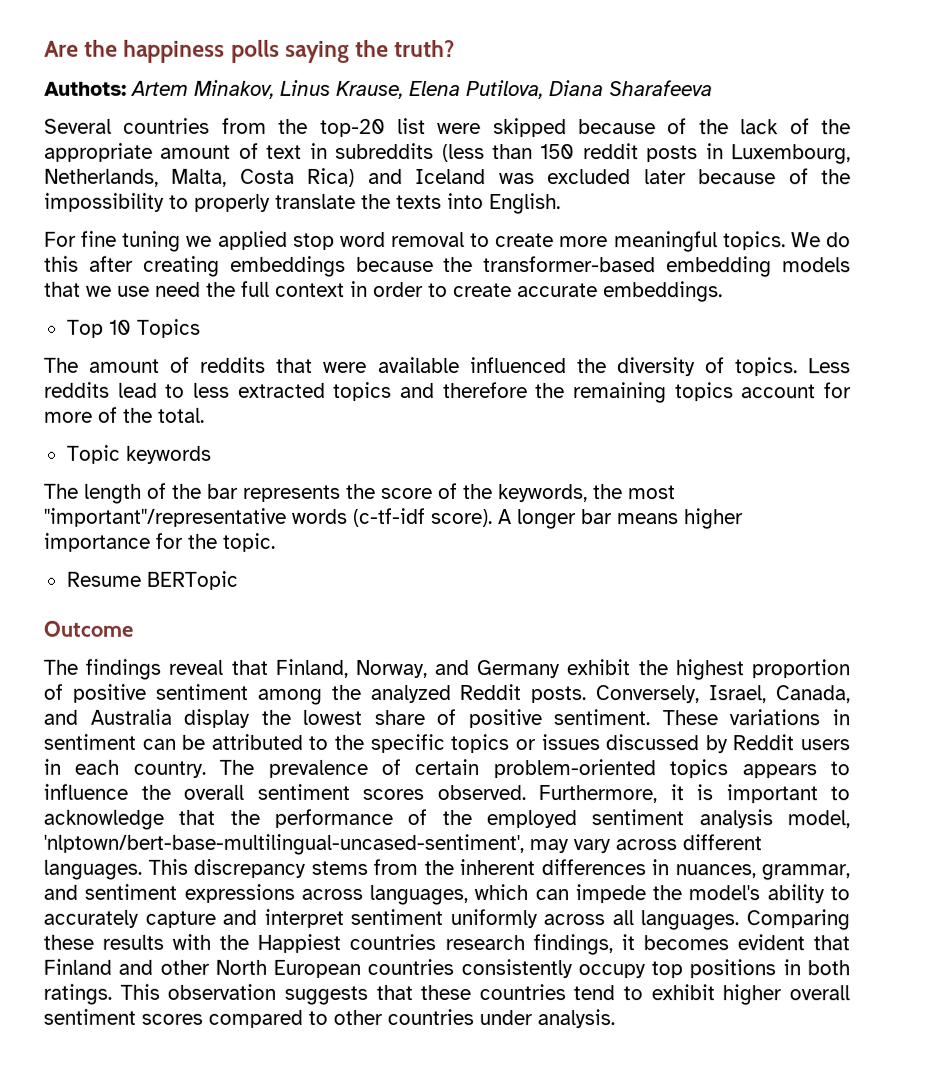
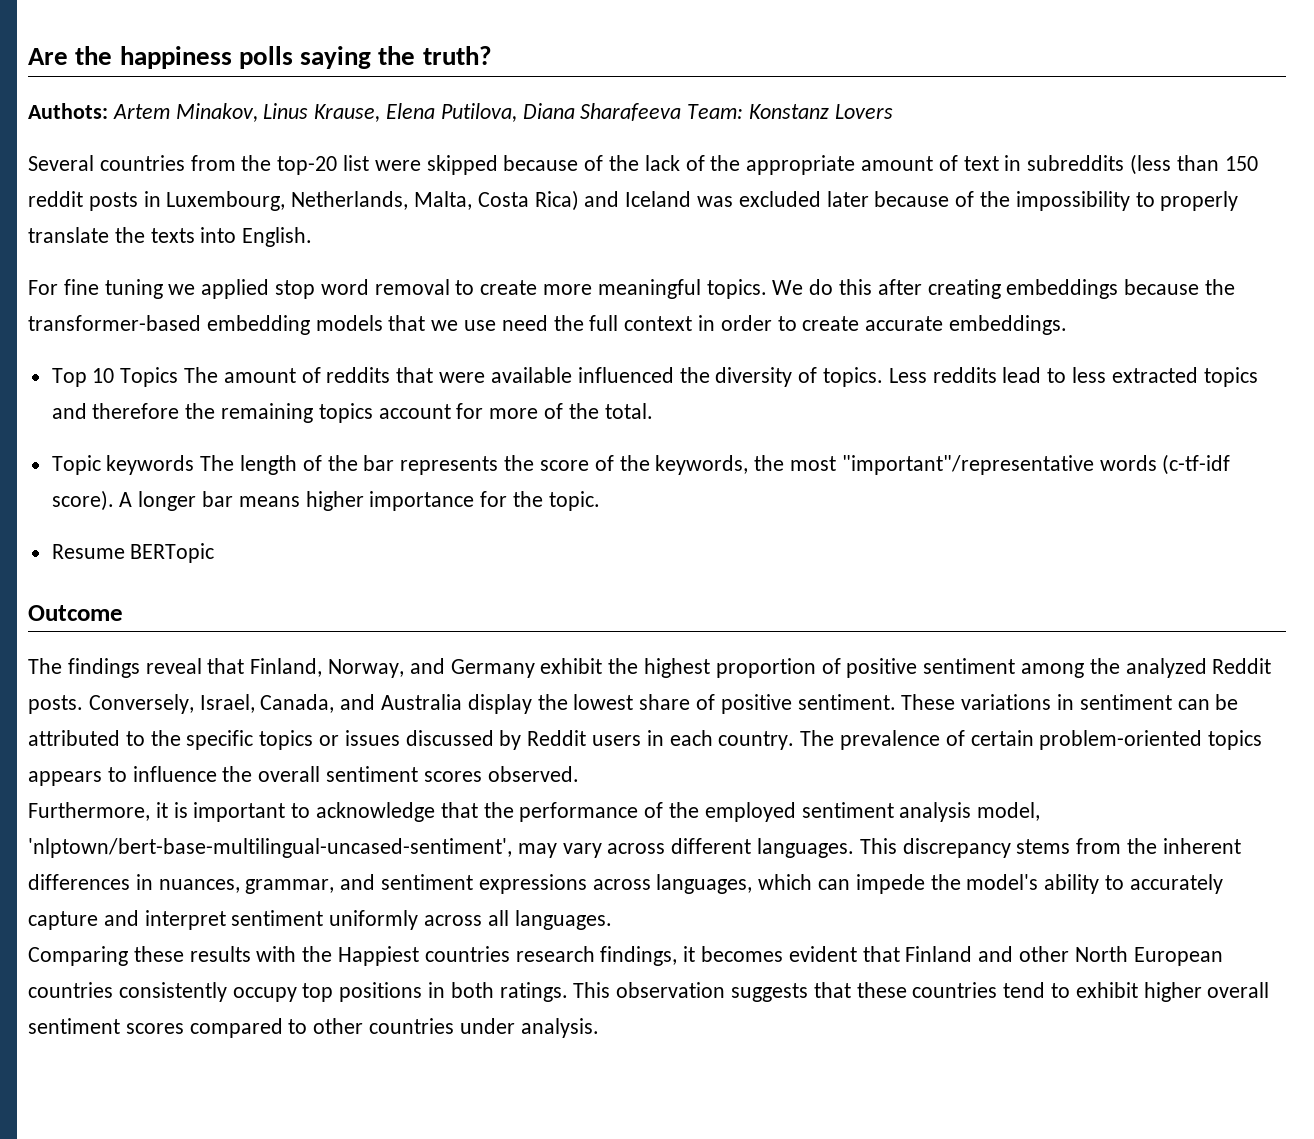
(713, 88) none -> [687,104,893,119] Team: Konstanz Lovers
(201, 328) // -> (179, 377) none
(212, 454) // -> (195, 465) none
(526, 792) none -> (579, 774) //
(740, 920) none -> (612, 920) //

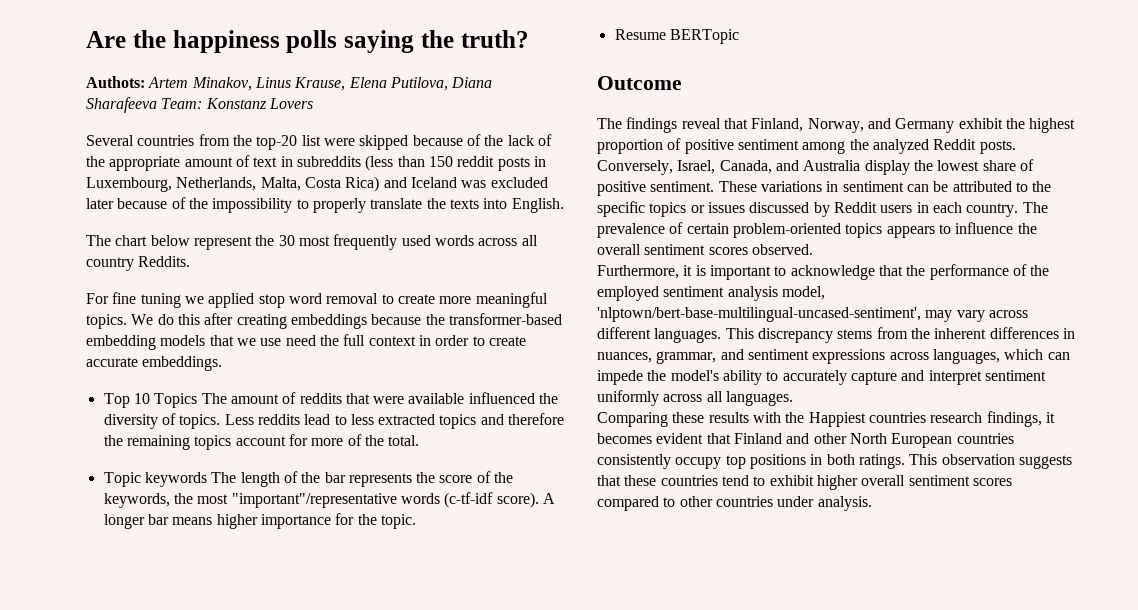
(313, 237) none -> [86,234,538,250] [86,256,191,271] // The chart below represent the 30 most frequently used words across all country Reddits.

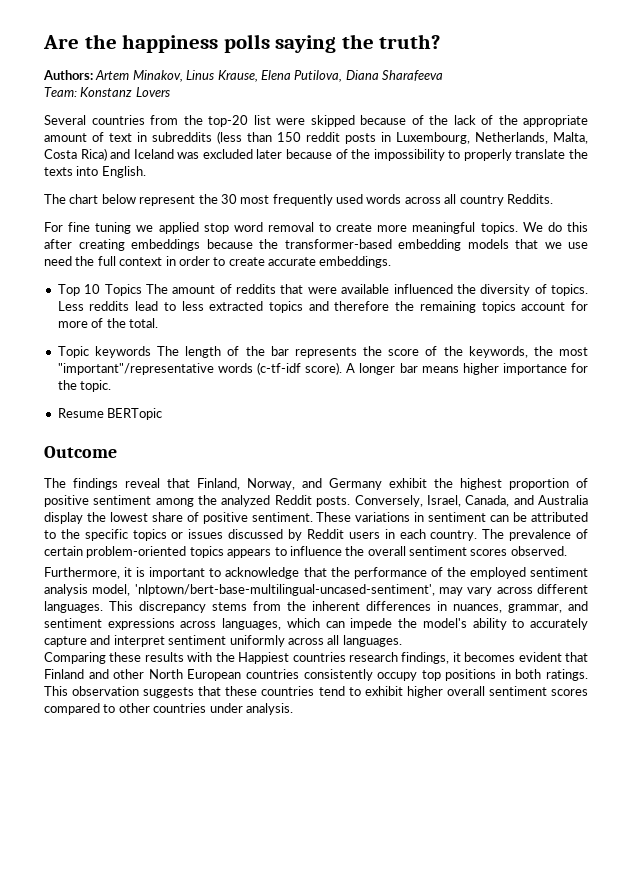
[86,76,145,88] Authots: -> [43,70,93,80] Authors:
(157, 105) none -> (443, 75) //

